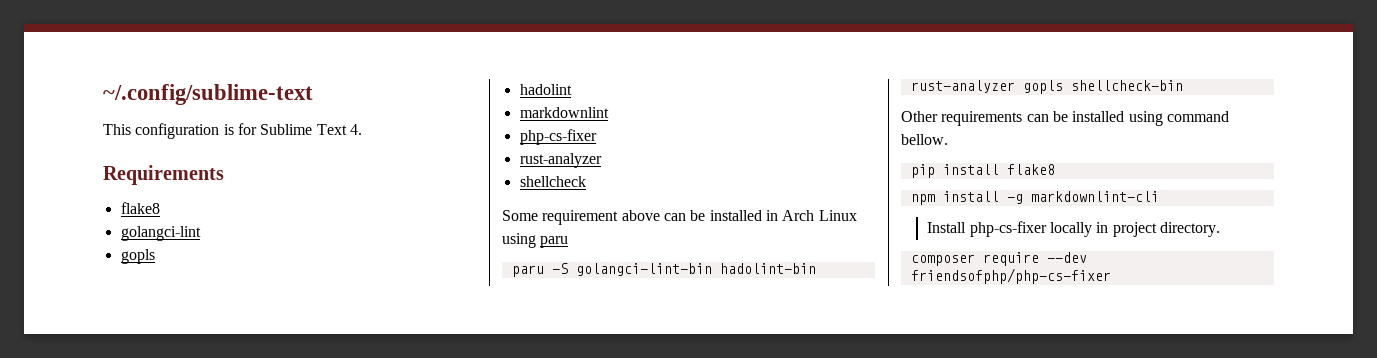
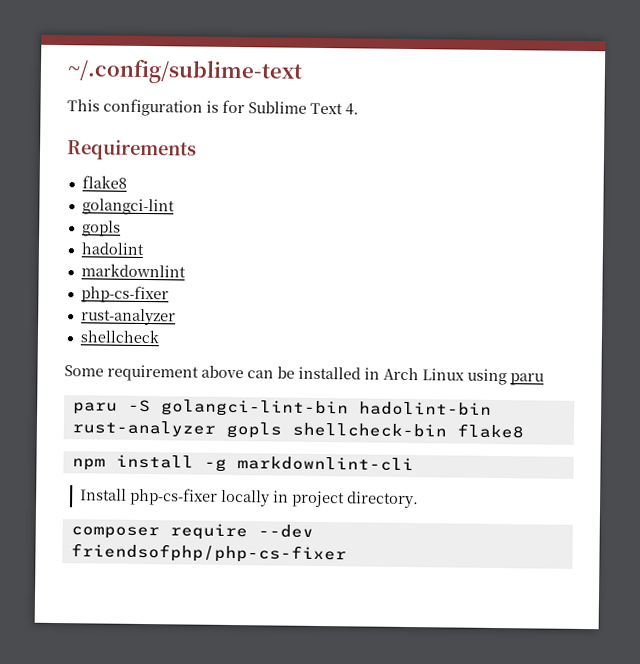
[901,111,1229,126] [901,134,948,145] [910,164,999,178] // Other requirements can be installed using command bellow. // pip install -> (447, 430) none

